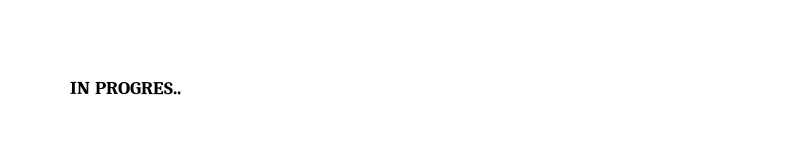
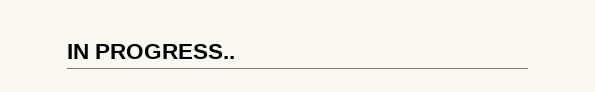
[93,81,181,95] PROGRES.. -> [95,44,236,59] PROGRESS..

